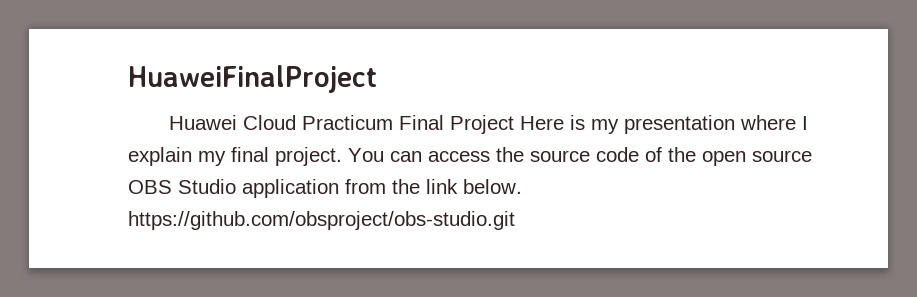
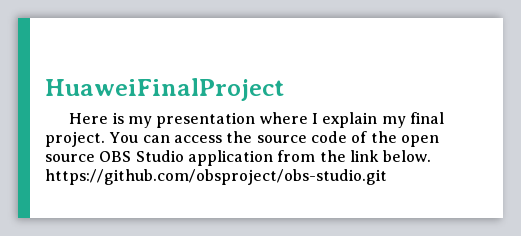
[168,115,514,134] Huawei Cloud Practicum Final Project -> (284, 89) none

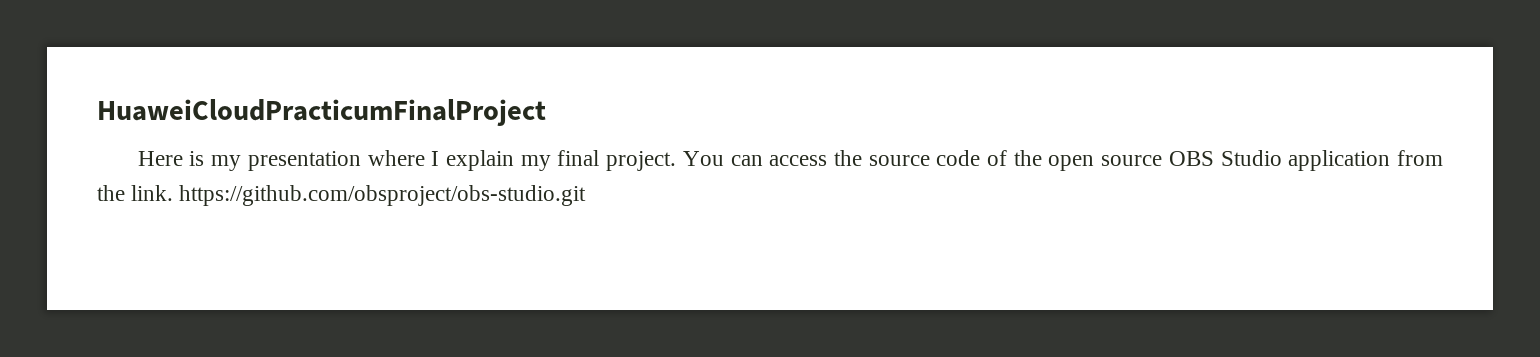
[45,78,284,101] HuaweiFinalProject -> [97,99,546,126] HuaweiCloudPracticumFinalProject
[349,150,432,162] link below. -> [131,185,174,201] link.

